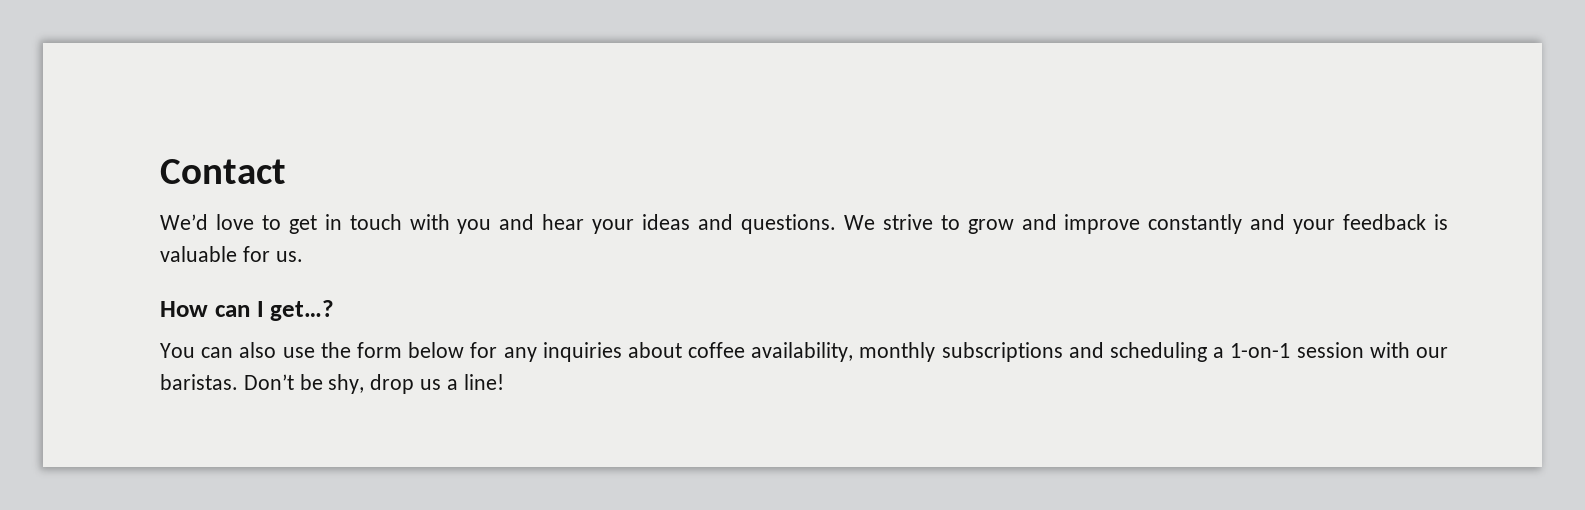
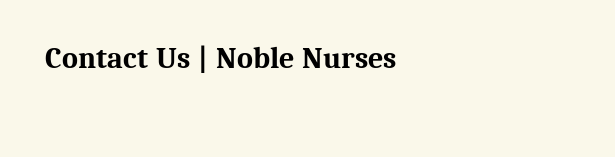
[160,214,1448,234] [160,246,303,262] [160,300,335,321] [160,342,1448,362] [160,374,504,394] // We’d love to get in touch with you and hear your ideas and questions. We strive to grow and improve constantly and your feedback is valuable for us. // How can I get…? // You can also use the form below for any inquiries about coffee availability, monthly subscriptions and scheduling a 1-on-1 session with our baristas. Don’t be shy, drop us a line! -> [156,45,397,73] Us | Noble Nurses

